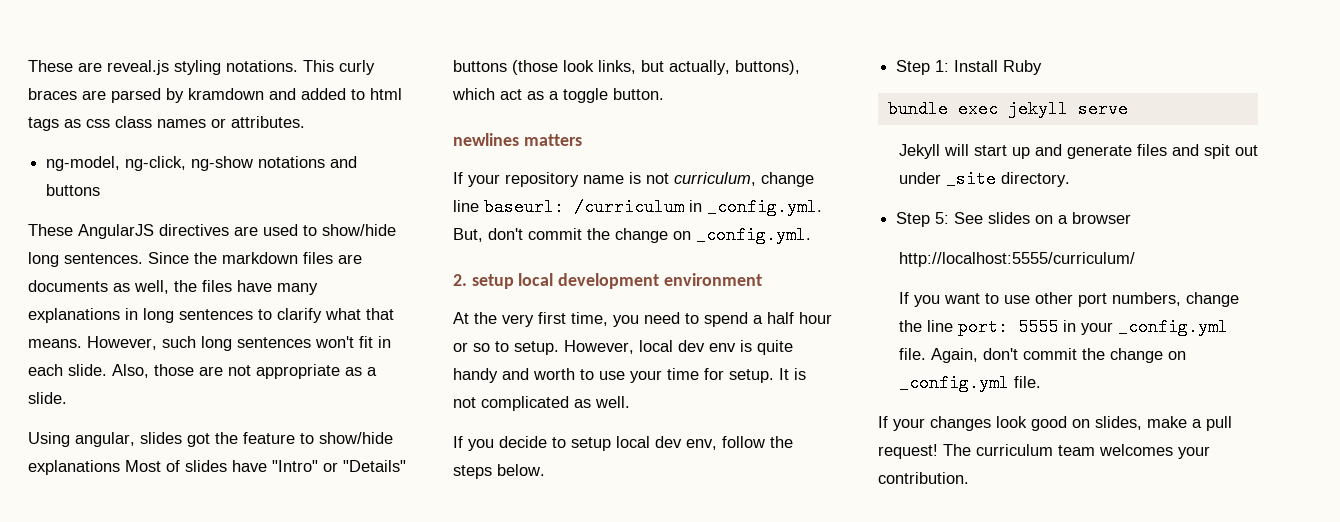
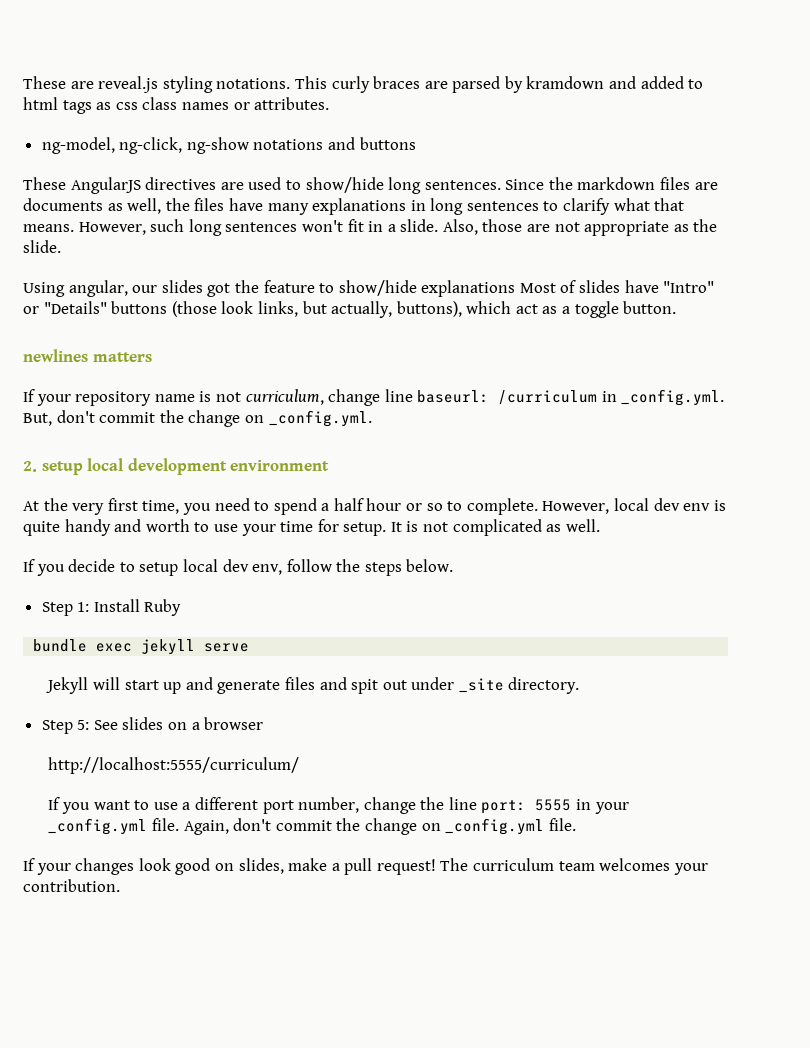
[28,364,63,376] each -> [387,224,396,232] a
[367,367,377,376] a -> [693,219,718,232] the
(135, 439) none -> [132,285,158,293] our
[514,341,559,355] setup. -> [466,498,538,515] complete.
[1034,292,1181,307] other port numbers, -> [182,797,360,814] a different port number,

